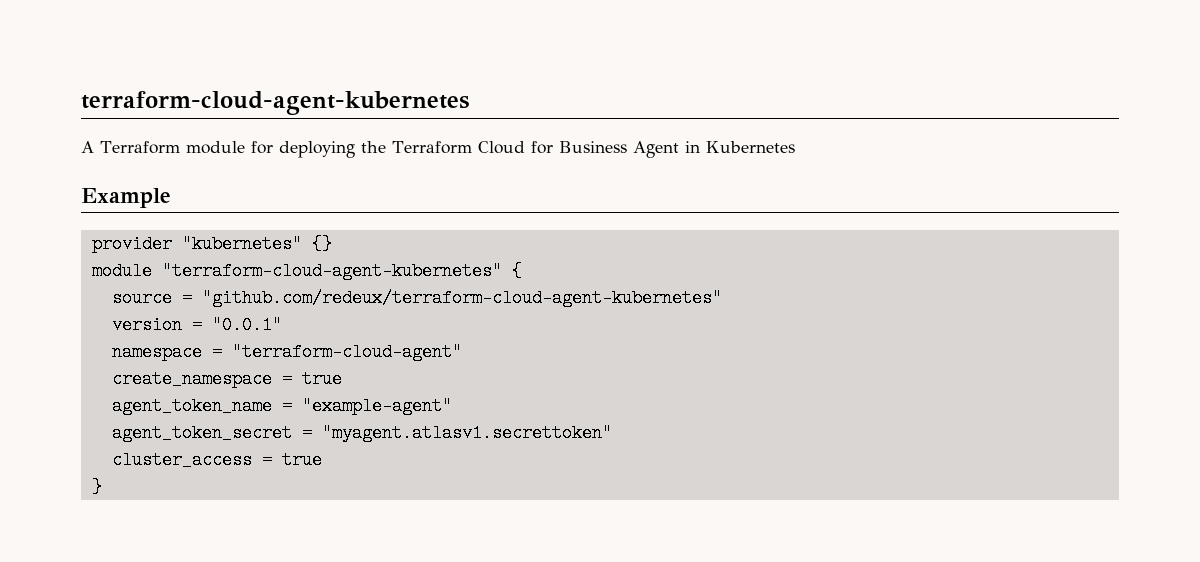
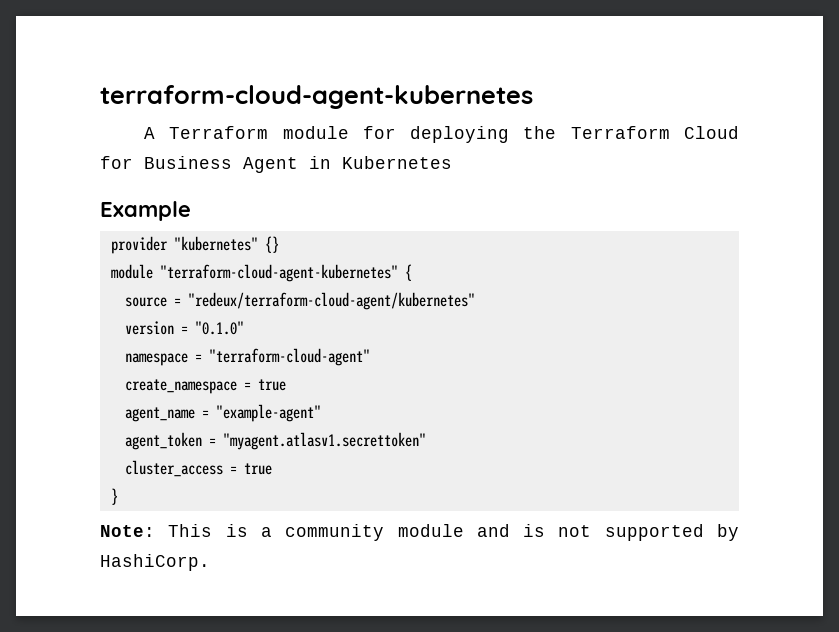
[201,289,722,307] "github.com/redeux/terraform-cloud-agent-kubernetes" -> [187,292,475,310] "redeux/terraform-cloud-agent/kubernetes"
[211,316,282,334] "0.0.1" -> [194,321,244,335] "0.1.0"
[111,397,272,415] agent_token_name -> [124,407,195,422] agent_name
[111,424,292,442] agent_token_secret -> [124,432,202,450] agent_token
(102, 487) none -> [100,524,739,541] [100,554,210,571] // Note: This is a community module and is not supported by HashiCorp.

